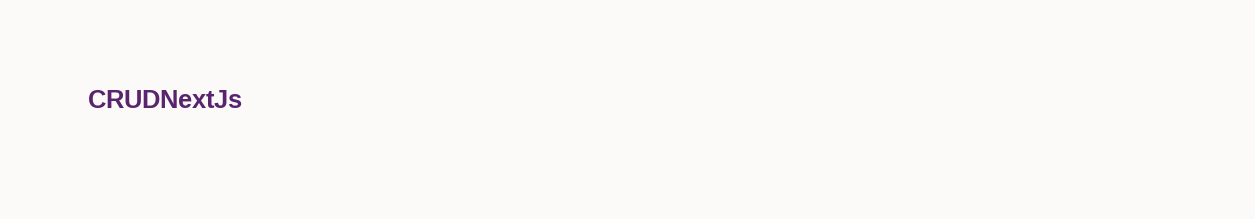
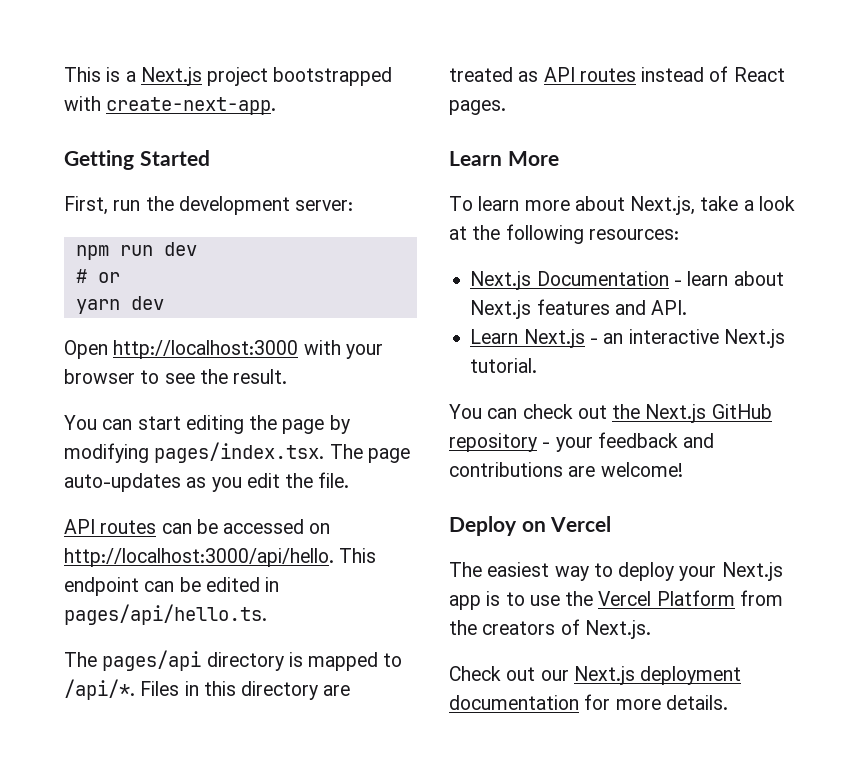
[88,90,242,108] CRUDNextJs -> [64,67,393,86] [64,96,277,115] [64,150,210,170] [64,196,354,215] [75,242,197,260] [75,269,120,283] [75,296,164,314] [64,340,383,359] [64,369,288,384] [64,415,350,434] [64,442,410,463] [64,472,350,492] [64,519,331,534] [64,548,377,567] [64,577,280,596] [64,604,267,625] [64,650,403,671] [64,679,351,700] [449,66,785,82] [449,100,506,115] [449,151,559,166] [449,196,795,215] [449,224,679,244] [470,271,784,290] [470,299,688,319] [470,329,785,348] [470,358,538,373] [449,404,772,423] [449,432,715,452] [449,462,683,477] [449,516,612,536] [449,562,783,581] [449,590,783,610] [449,619,651,639] [449,666,742,685] [449,694,728,710] This is a Next.js project bootstrapped with create-next-app. // Getting Started // First, run the development server: // npm run dev // # or // yarn dev // Open http://localhost:3000 with your browser to see the result. // You can start editing the page by modifying pages/index.tsx. The page auto-updates as you edit the file. // API routes can be accessed on http://localhost:3000/api/hello. This endpoint can be edited in pages/api/hello.ts. // The pages/api directory is mapped to /api/*. Files in this directory are treated as API routes instead of React pages. // Learn More // To learn more about Next.js, take a look at the following resources: // Next.js Documentation - learn about Next.js features and API. // Learn Next.js - an interactive Next.js tutorial. // You can check out the Next.js GitHub repository - your feedback and contributions are welcome! // Deploy on Vercel // The easiest way to deploy your Next.js app is to use the Vercel Platform from the creators of Next.js. // Check out our Next.js deployment documentation for more details.

